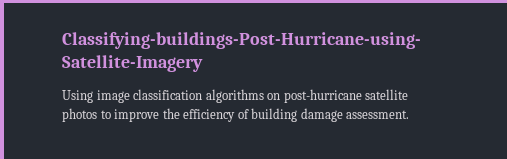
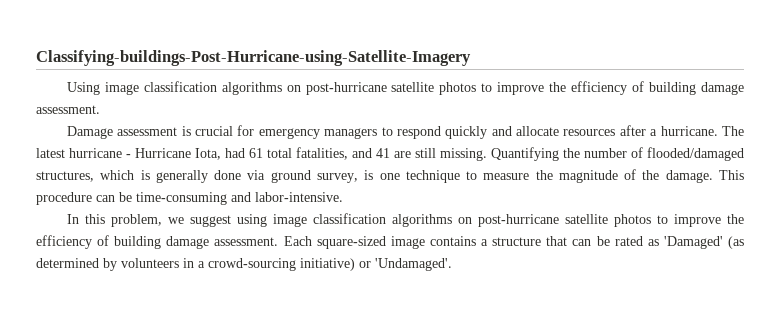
(410, 114) none -> [66,125,744,139] [36,147,744,161] [36,169,745,183] [36,192,343,205] [66,213,744,227] [36,235,745,249] [36,258,452,271] // Damage assessment is crucial for emergency managers to respond quickly and allocate resources after a hurricane. The latest hurricane - Hurricane Iota, had 61 total fatalities, and 41 are still missing. Quantifying the number of flooded/damaged structures, which is generally done via ground survey, is one technique to measure the magnitude of the damage. This procedure can be time-consuming and labor-intensive. // In this problem, we suggest using image classification algorithms on post-hurricane satellite photos to improve the efficiency of building damage assessment. Each square-sized image contains a structure that can be rated as 'Damaged' (as determined by volunteers in a crowd-sourcing initiative) or 'Undamaged'.

